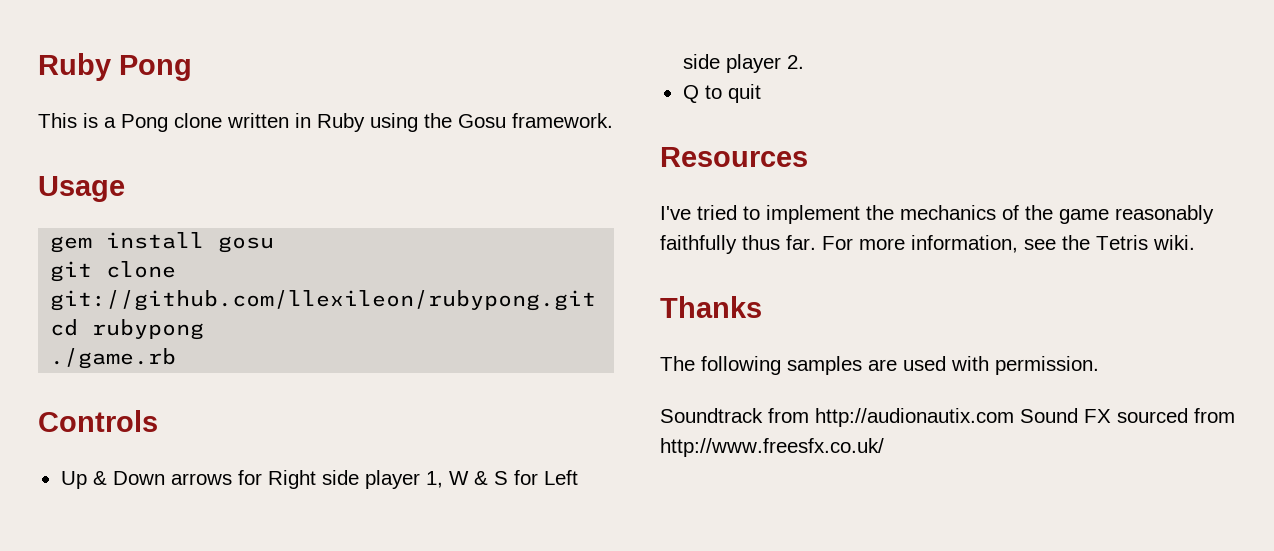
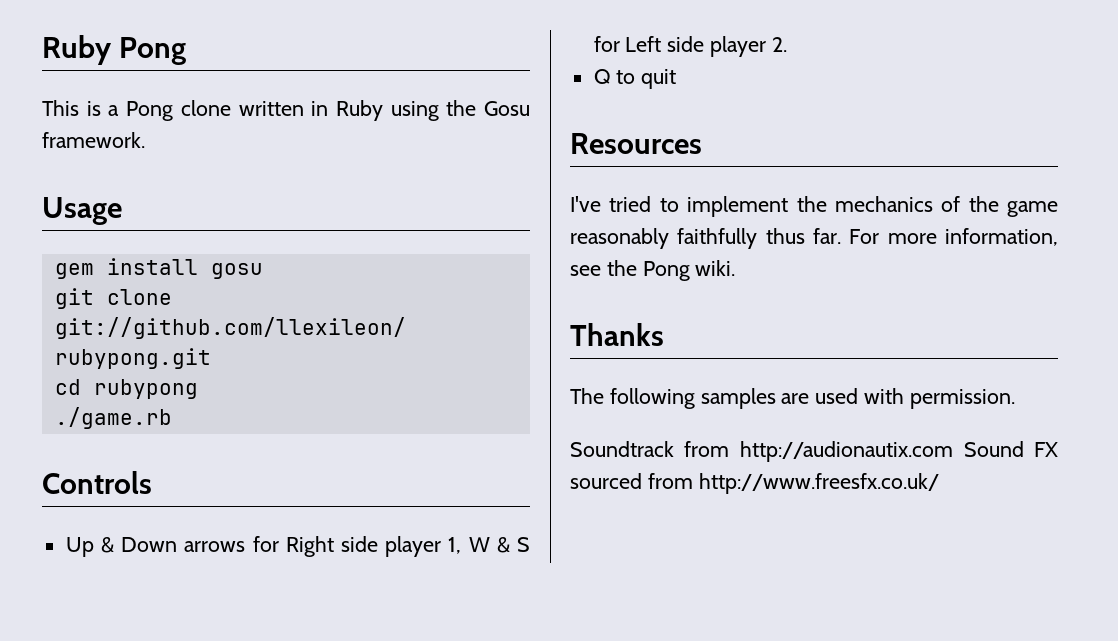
[1096,235,1148,250] Tetris -> [642,261,690,281] Pong

